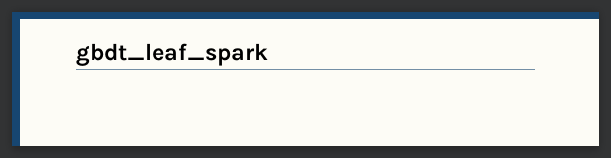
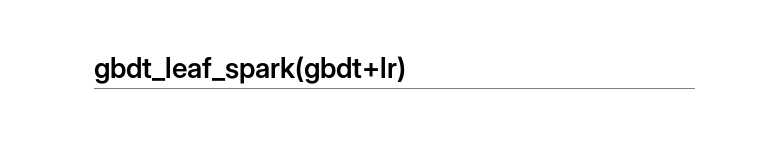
[76,43,268,66] gbdt_leaf_spark -> [94,56,406,84] gbdt_leaf_spark(gbdt+lr)

